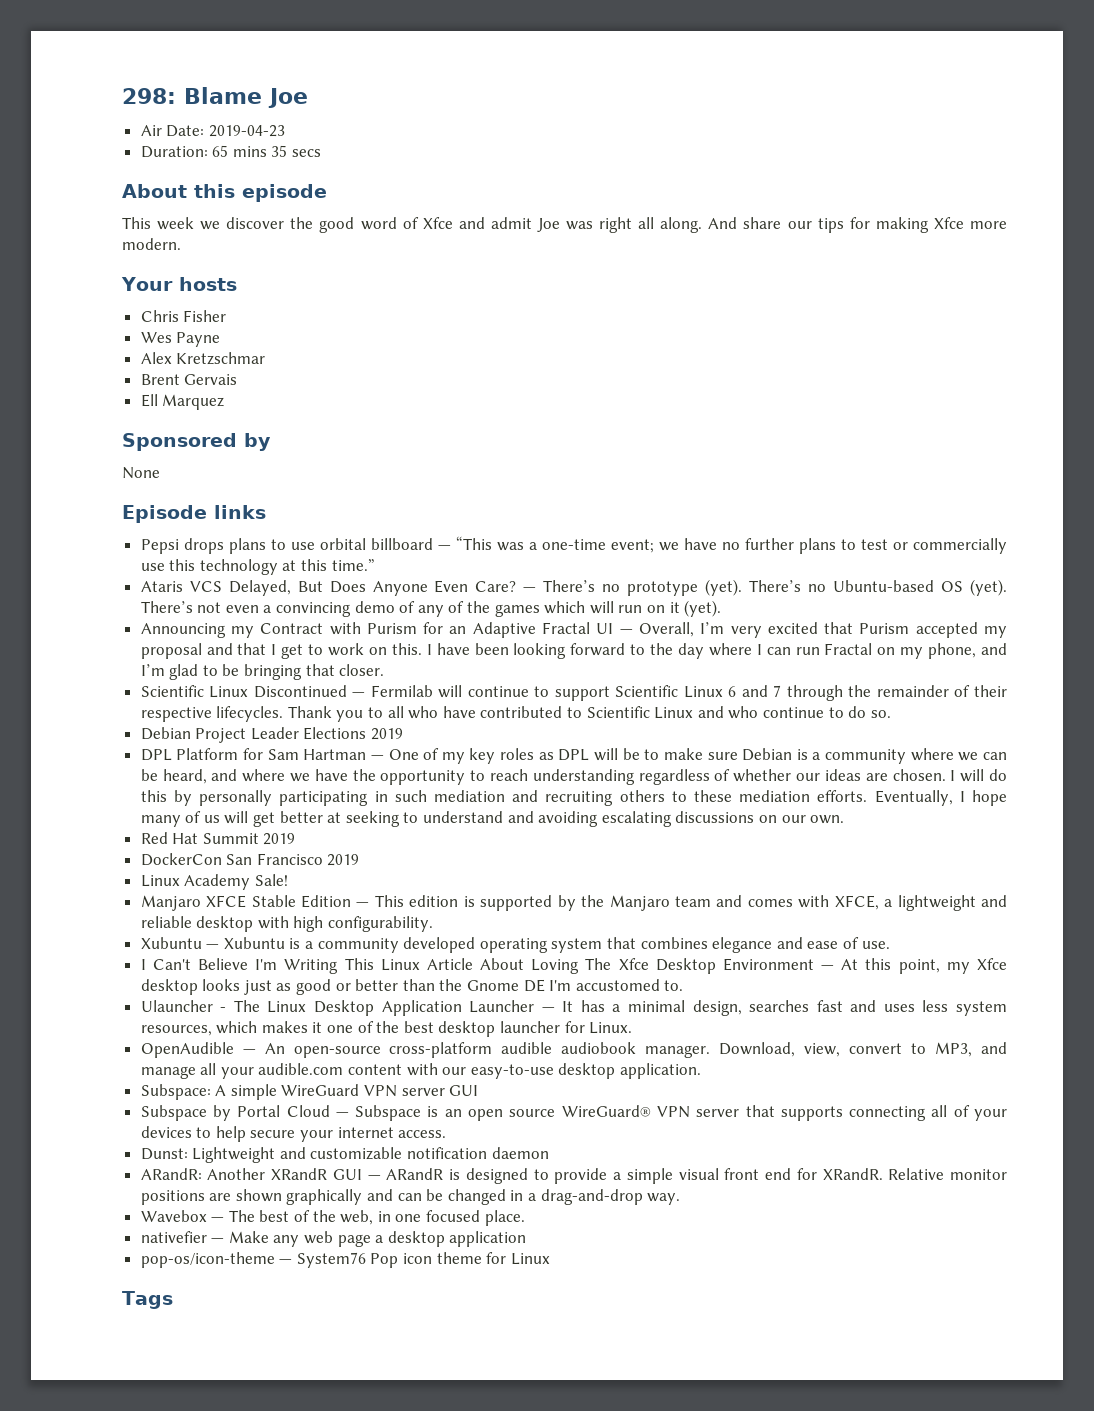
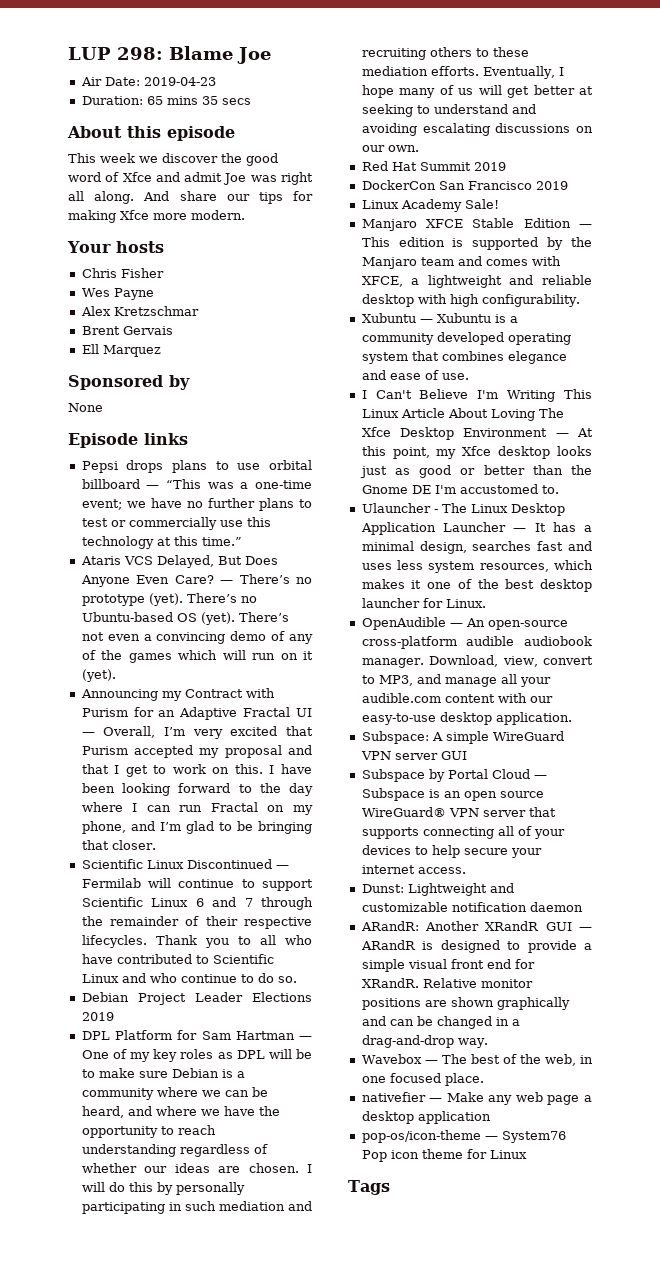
(122, 96) none -> [68,47,111,60] LUP

